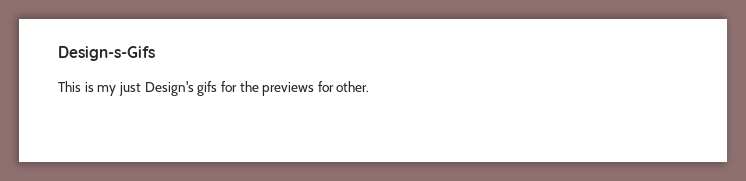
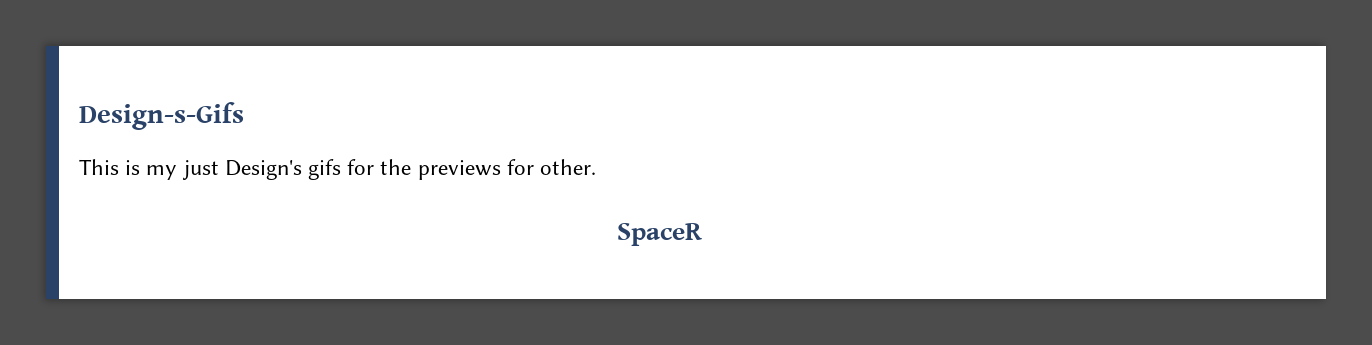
(370, 86) none -> [616,223,702,246] // SpaceR

